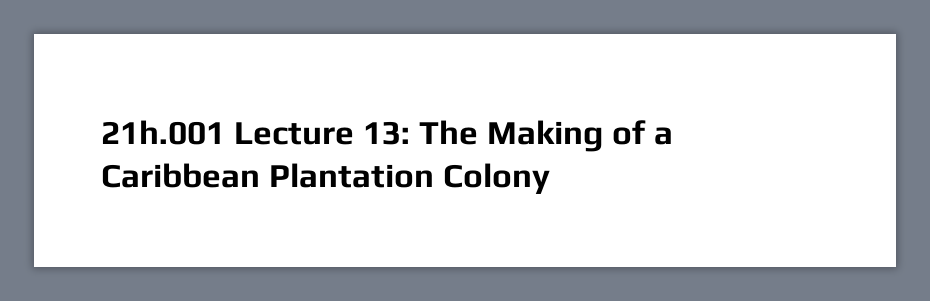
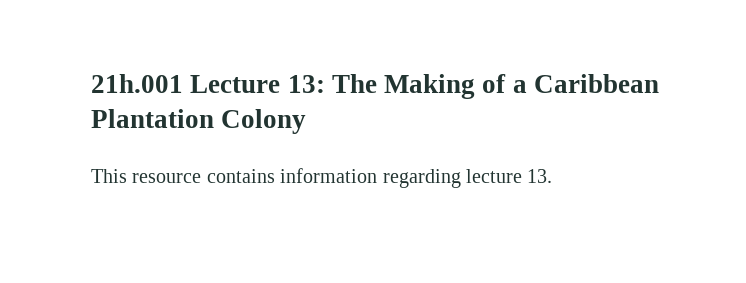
(551, 178) none -> [91,168,553,188] // This resource contains information regarding lecture 13.

